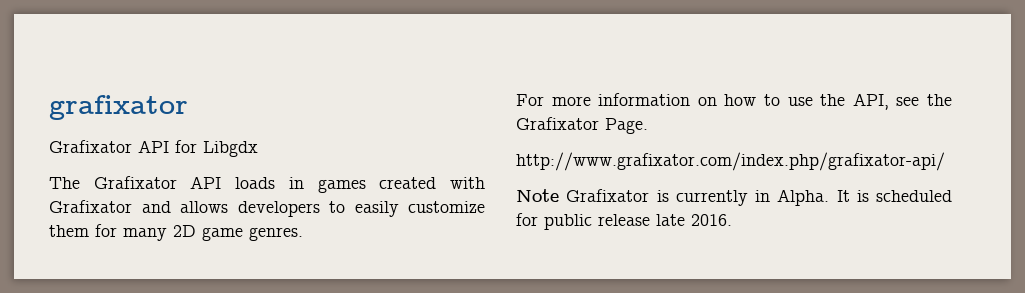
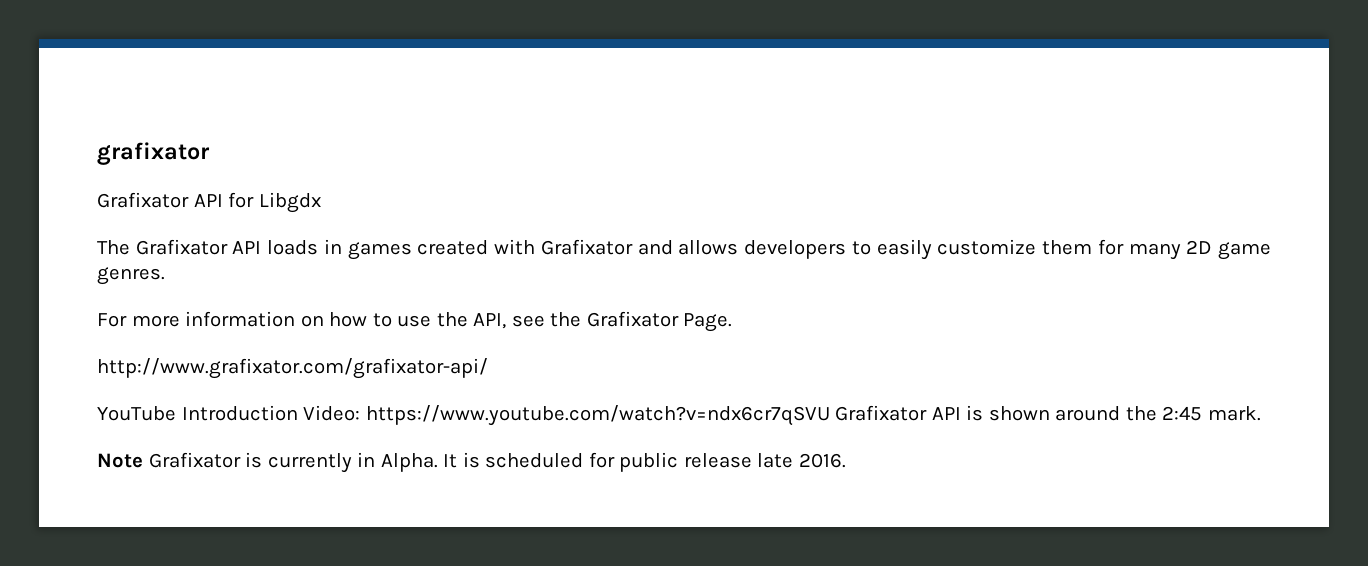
[516,152,945,171] http://www.grafixator.com/index.php/grafixator-api/ -> [97,358,488,379] [97,405,1261,426] http://www.grafixator.com/grafixator-api/ // YouTube Introduction Video: https://www.youtube.com/watch?v=ndx6cr7qSVU Grafixator API is shown around the 2:45 mark.

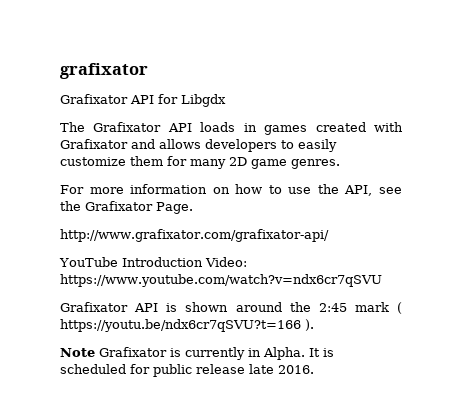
(830, 415) none -> (382, 280) //
[1207,406,1261,421] mark. -> [354,302,402,314] [60,319,314,332] mark ( https://youtu.be/ndx6cr7qSVU?t=166 ).

